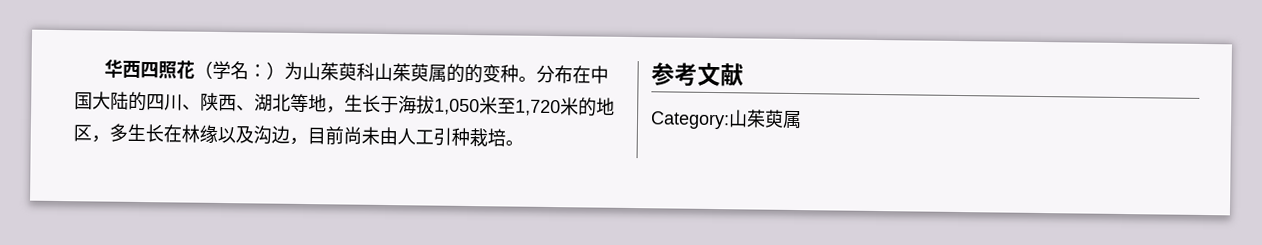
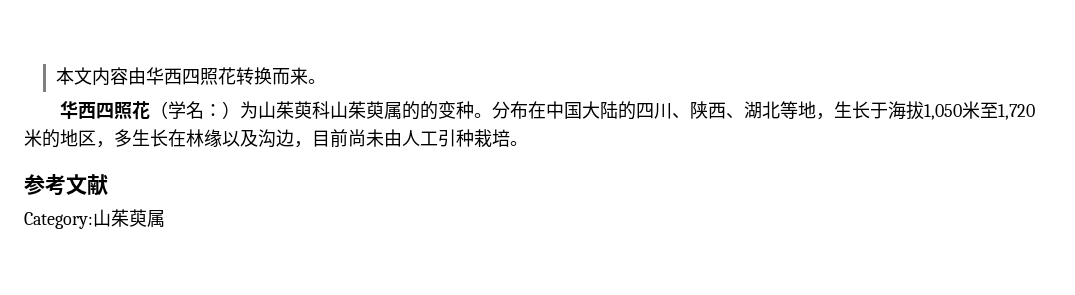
(104, 68) none -> [55,67,326,86] 本文内容由华西四照花转换而来。 //

